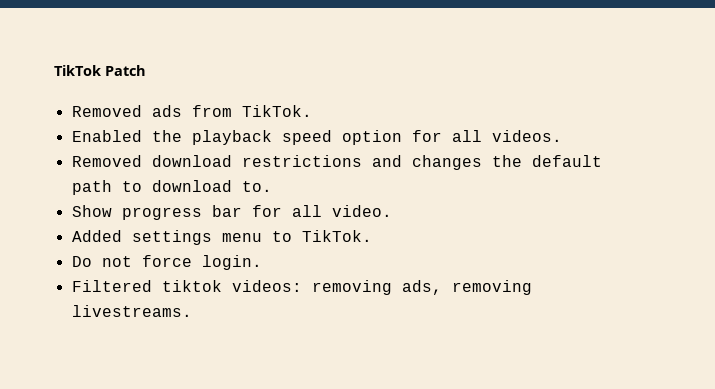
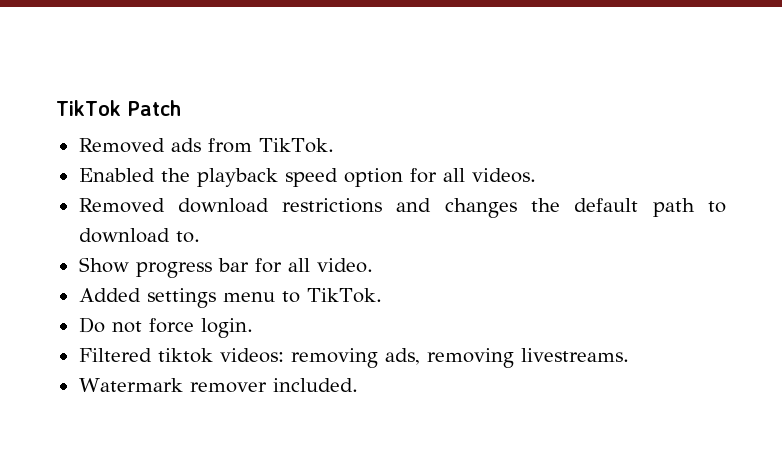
(192, 311) none -> [78,378,358,393] // Watermark remover included.

